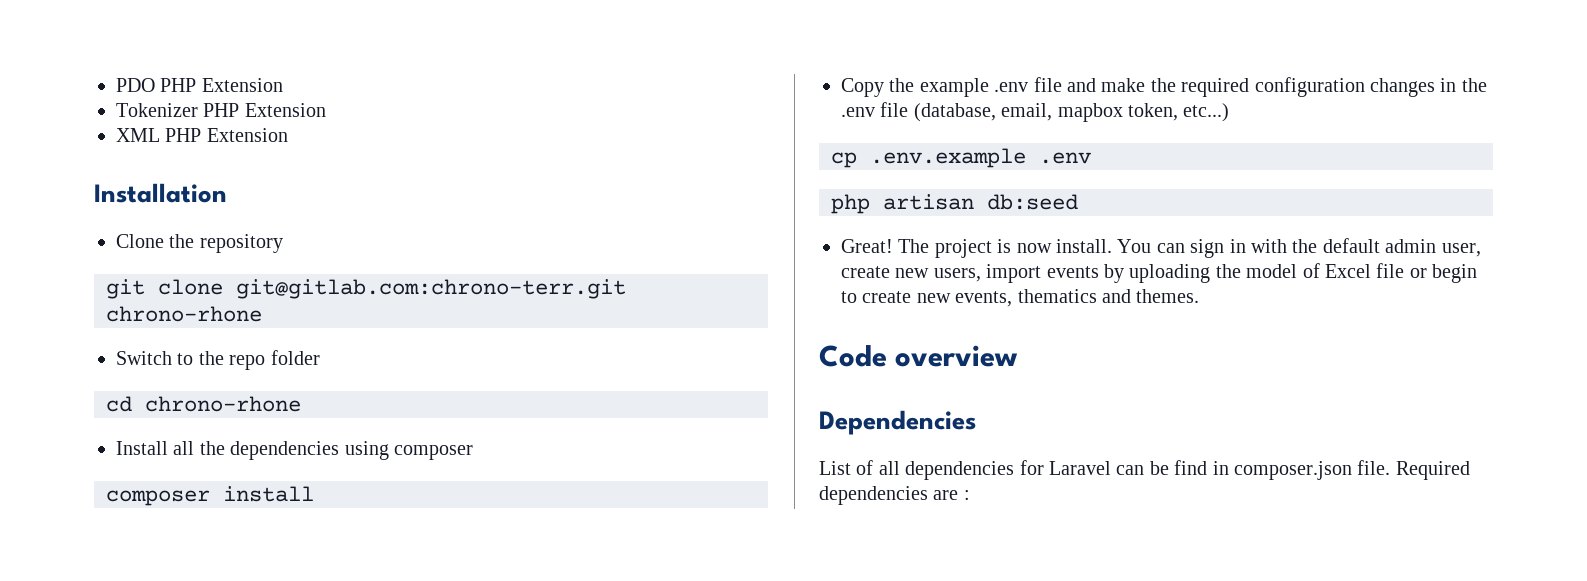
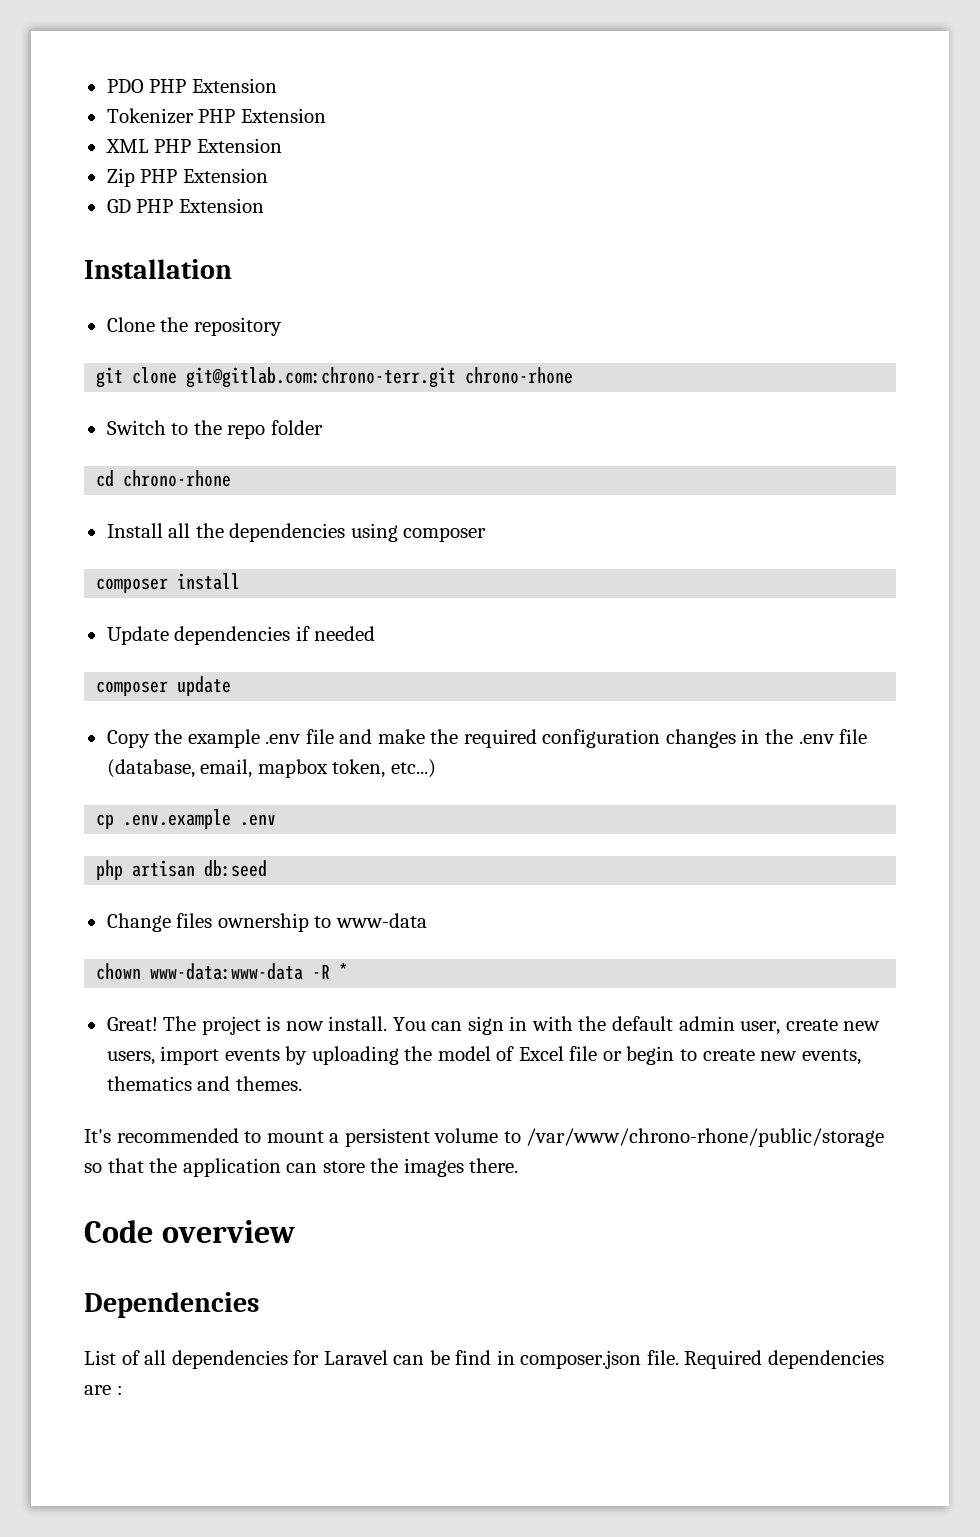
(288, 135) none -> [106,168,268,187] [106,198,264,213] // Zip PHP Extension // GD PHP Extension
(314, 494) none -> [106,626,376,645] [96,676,232,696] // Update dependencies if needed // composer update
(1078, 202) none -> [106,913,427,932] [96,963,349,980] // Change files ownership to www-data // chown www-data:www-data -R *
(1200, 296) none -> [84,1128,885,1147] [84,1158,519,1177] // It's recommended to mount a persistent volume to /var/www/chrono-rhone/public/storage so that the application can store the images there.

